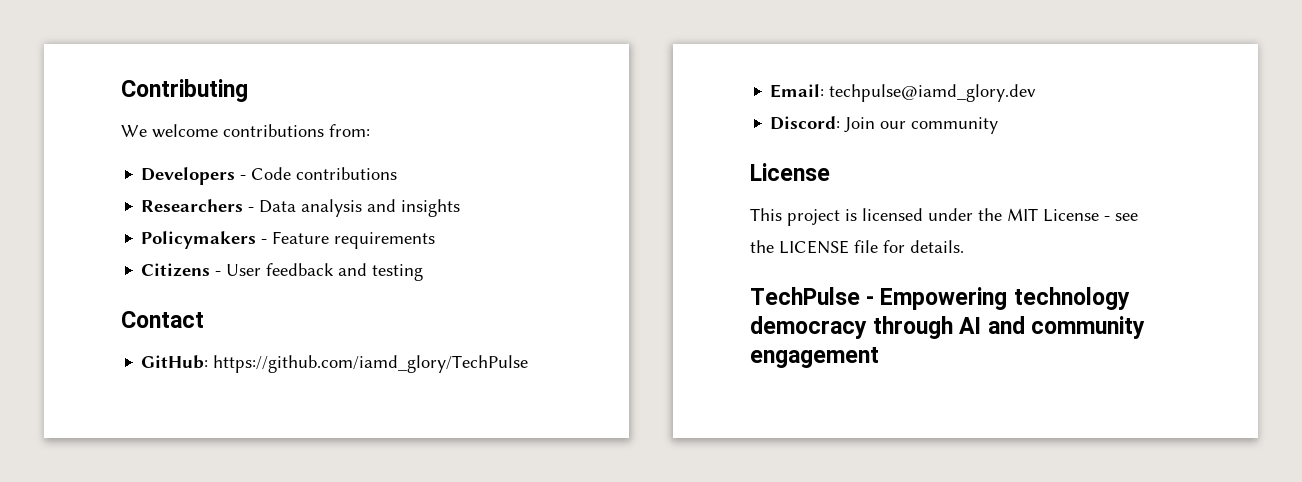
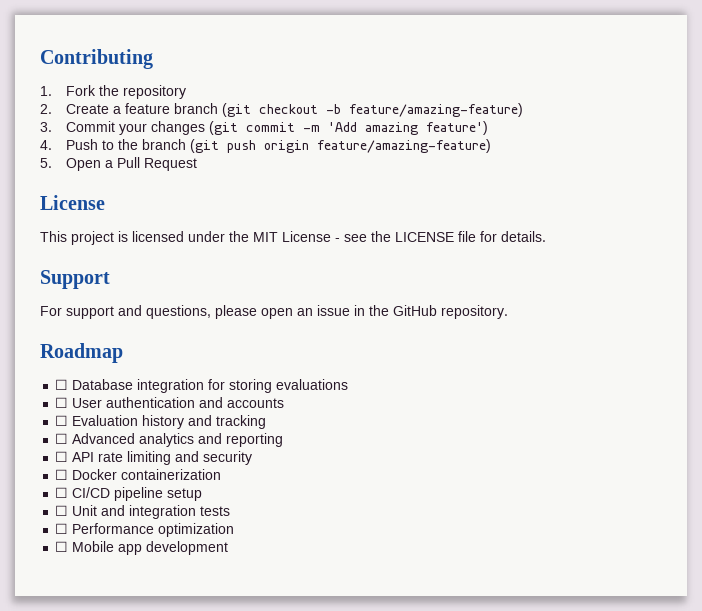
[121,124,370,138] [141,167,398,185] [141,199,461,217] [141,231,436,249] [141,263,424,281] [121,311,204,328] [141,355,529,373] [770,84,1037,102] [770,116,999,134] We welcome contributions from: // Developers - Code contributions // Researchers - Data analysis and insights // Policymakers - Feature requirements // Citizens - User feedback and testing // Contact // GitHub: https://github.com/iamd_glory/TechPulse // Email: techpulse@iamd_glory.dev // Discord: Join our community -> [40,85,186,99] [40,103,523,117] [40,121,488,135] [40,139,491,153] [40,157,197,171] 1. Fork the repository // 2. Create a feature branch (git checkout -b feature/amazing-feature) // 3. Commit your changes (git commit -m 'Add amazing feature') // 4. Push to the branch (git push origin feature/amazing-feature) // 5. Open a Pull Request
[750,287,1130,310] [750,316,1145,339] [750,347,879,368] TechPulse - Empowering technology democracy through AI and community engagement -> [40,270,110,289] [40,305,508,319] [40,343,123,363] [55,379,349,393] [55,397,285,408] [55,415,267,429] [55,433,284,447] [55,451,253,465] [55,469,222,480] [55,487,203,501] [55,505,231,519] [55,523,235,537] [55,541,229,555] Support // For support and questions, please open an issue in the GitHub repository. // Roadmap // ☐ Database integration for storing evaluations // ☐ User authentication and accounts // ☐ Evaluation history and tracking // ☐ Advanced analytics and reporting // ☐ API rate limiting and security // ☐ Docker containerization // ☐ CI/CD pipeline setup // ☐ Unit and integration tests // ☐ Performance optimization // ☐ Mobile app development

